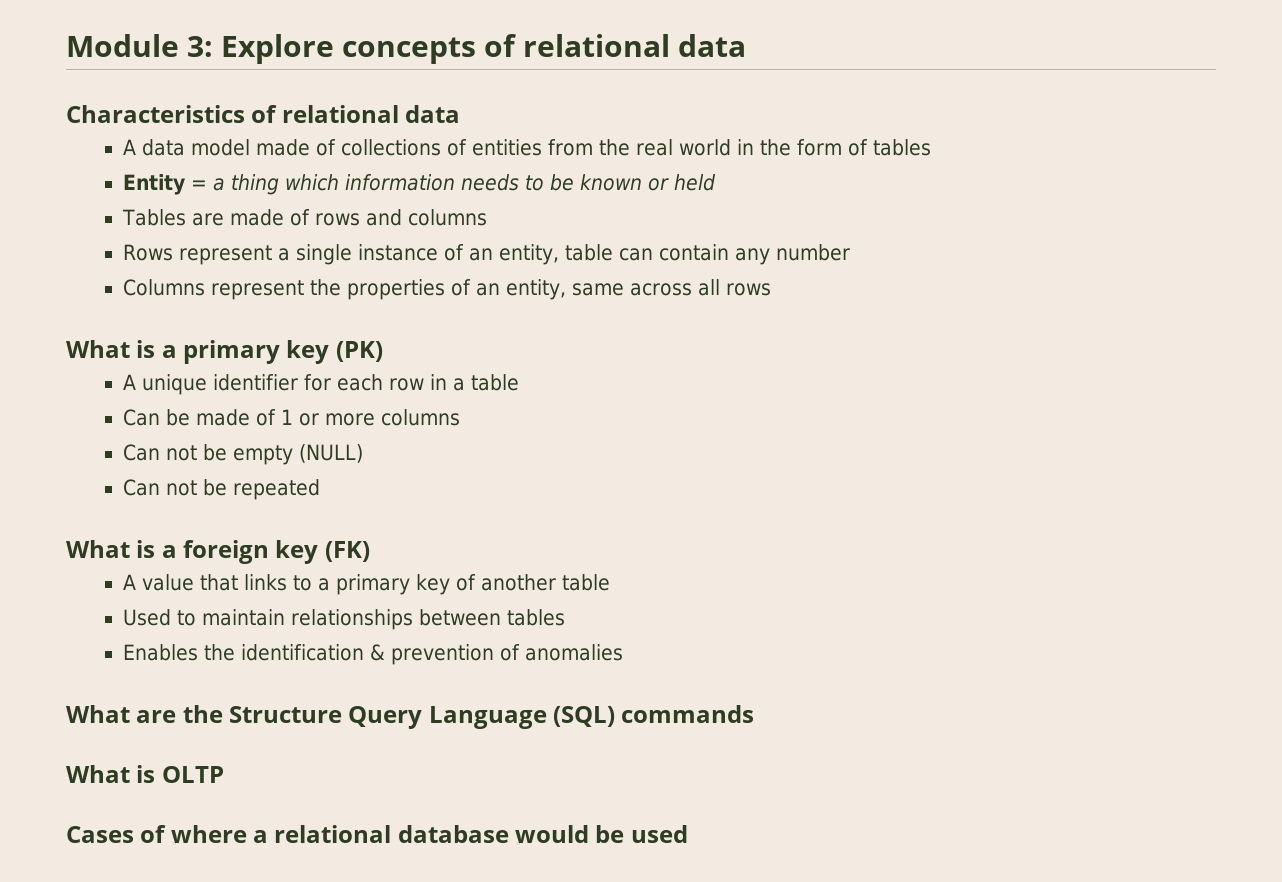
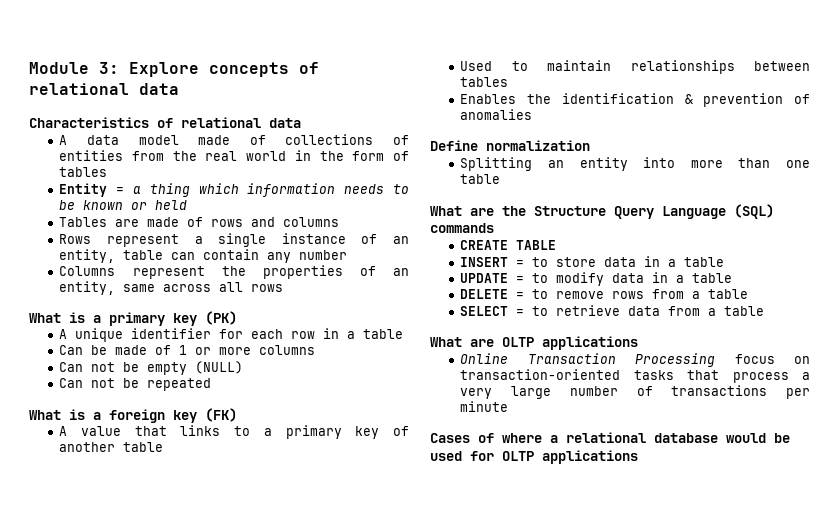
(624, 652) none -> [430,140,590,151] [460,157,810,171] [460,174,501,184] // Define normalization // Splitting an entity into more than one table
[66,765,224,783] // What is OLTP -> [460,240,557,250] [460,256,725,267] [460,272,733,286] [460,289,749,299] [460,305,765,316] [430,336,638,350] [460,353,810,367] [460,369,810,383] [460,385,810,399] [460,401,509,412] // CREATE TABLE // INSERT = to store data in a table // UPDATE = to modify data in a table // DELETE = to remove rows from a table // SELECT = to retrieve data from a table // What are OLTP applications // Online Transaction Processing focus on transaction-oriented tasks that process a very large number of transactions per minute
(688, 834) none -> [470,450,638,464] for OLTP applications

